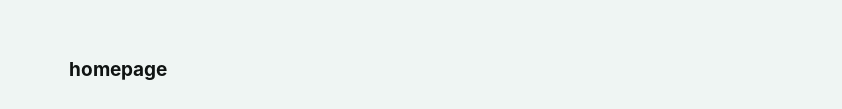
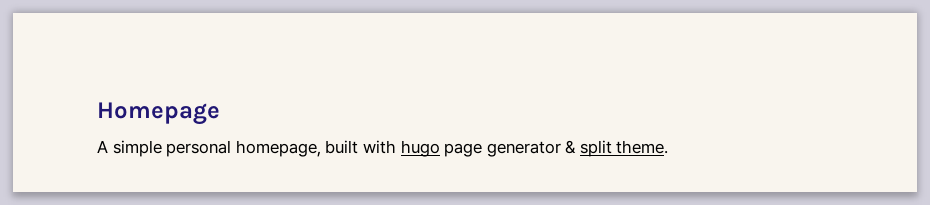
[69,62,167,81] homepage -> [97,102,220,125] [97,140,669,157] Homepage // A simple personal homepage, built with hugo page generator & split theme.

